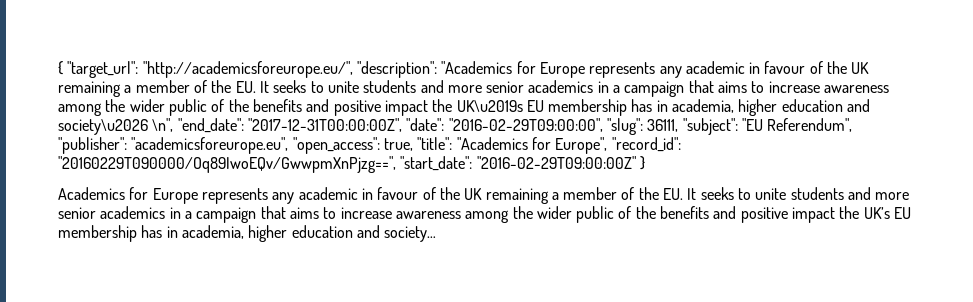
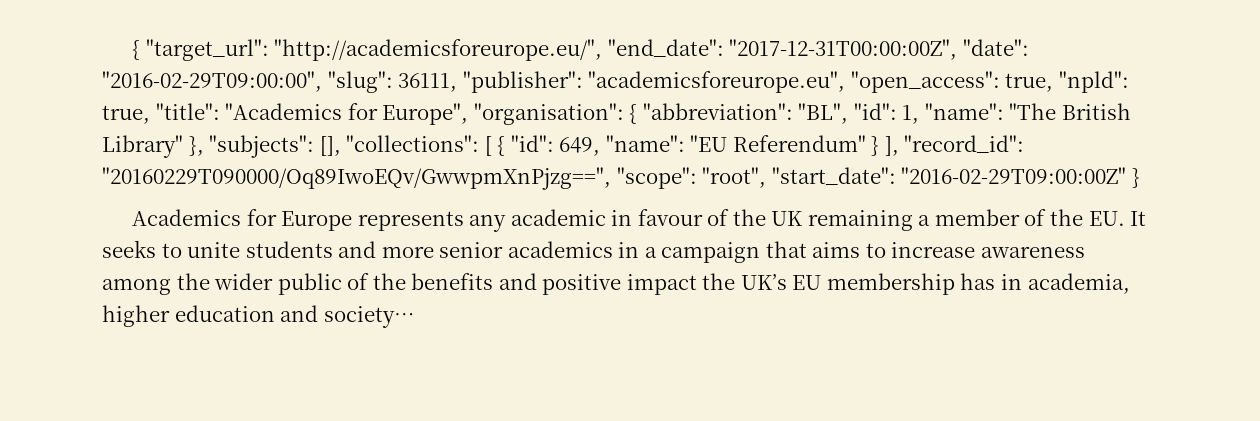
[356,61,870,78] [58,80,890,97] [58,99,871,116] [58,118,174,135] "description": "Academics for Europe represents any academic in favour of the UK remaining a member of the EU. It seeks to unite students and more senior academics in a campaign that aims to increase awareness among the wider public of the benefits and positive impact the UK\u2019s EU membership has in academia, higher education and society\u2026 \n", -> (603, 50) none
[682,118,853,135] "subject": "EU Referendum", -> (458, 82) none
(413, 144) none -> [1058,71,1129,93] [102,105,150,124] "npld": true,
[611,137,681,152] [58,156,396,173] "record_id": "20160229T090000/Oq89IwoEQv/GwwpmXnPjzg==", -> [473,103,1131,125] [102,135,1025,158] [102,167,767,190] "organisation": { "abbreviation": "BL", "id": 1, "name": "The British Library" }, "subjects": [], "collections": [ { "id": 649, "name": "EU Referendum" } ], "record_id": "20160229T090000/Oq89IwoEQv/GwwpmXnPjzg==", "scope": "root",

